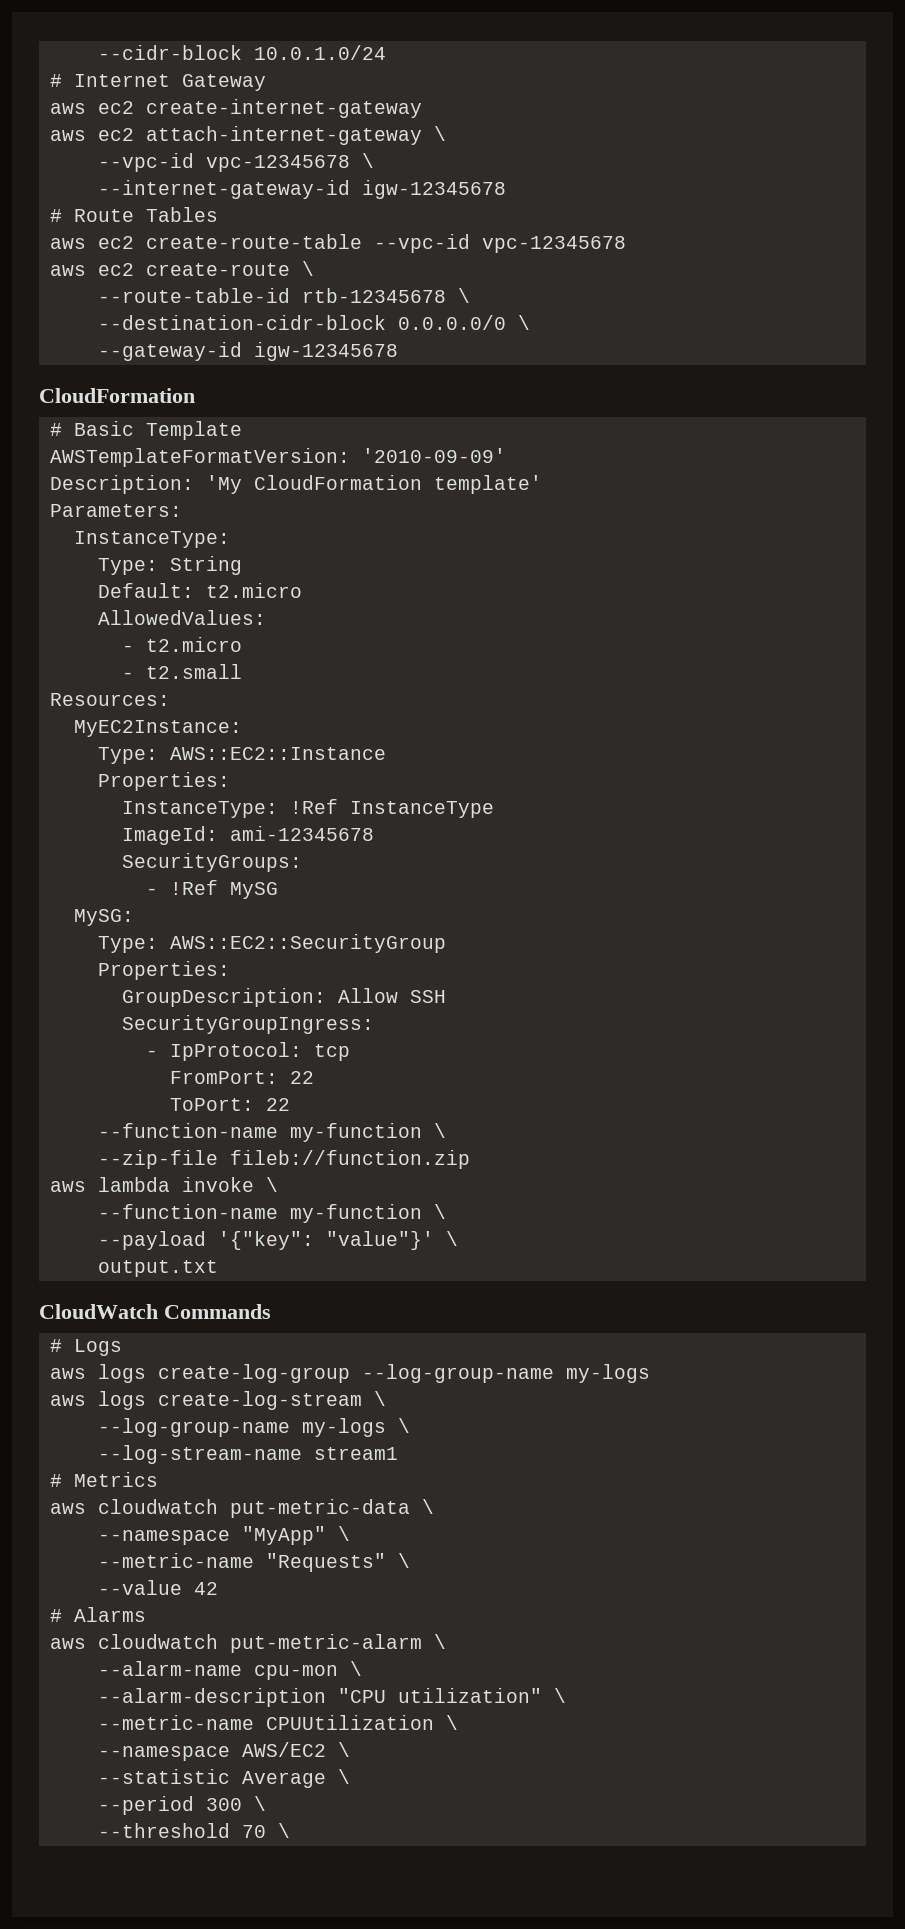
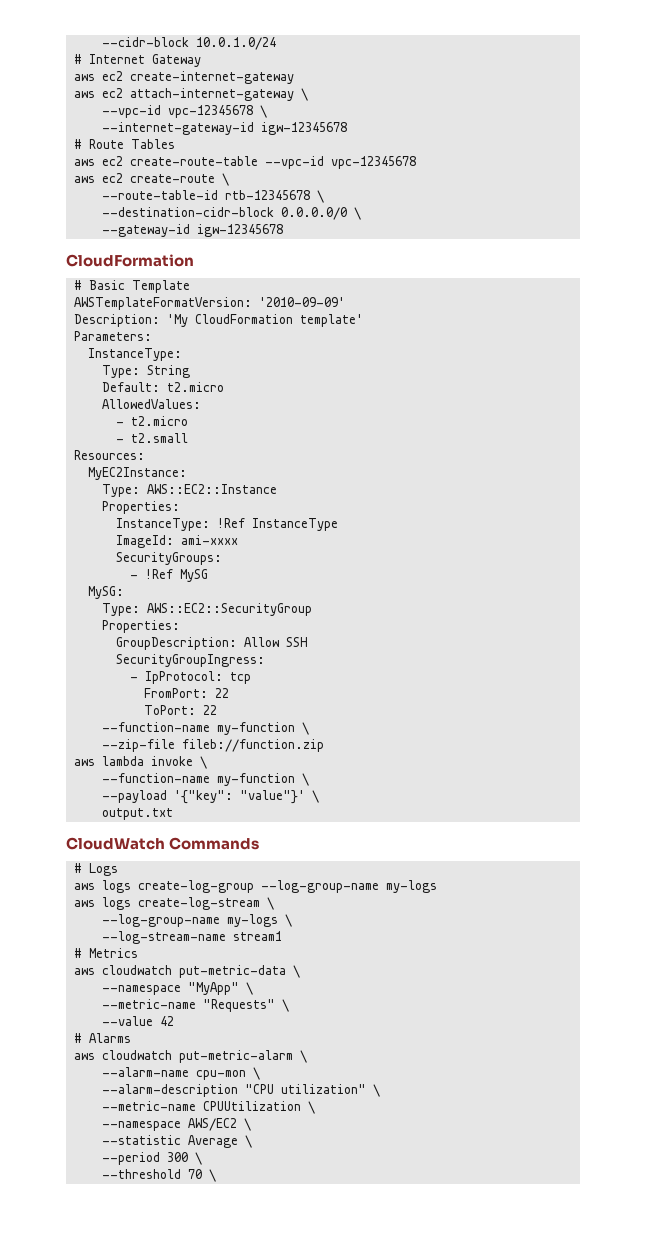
[229,826,374,841] ami-12345678 -> [180,535,238,545] ami-xxxx

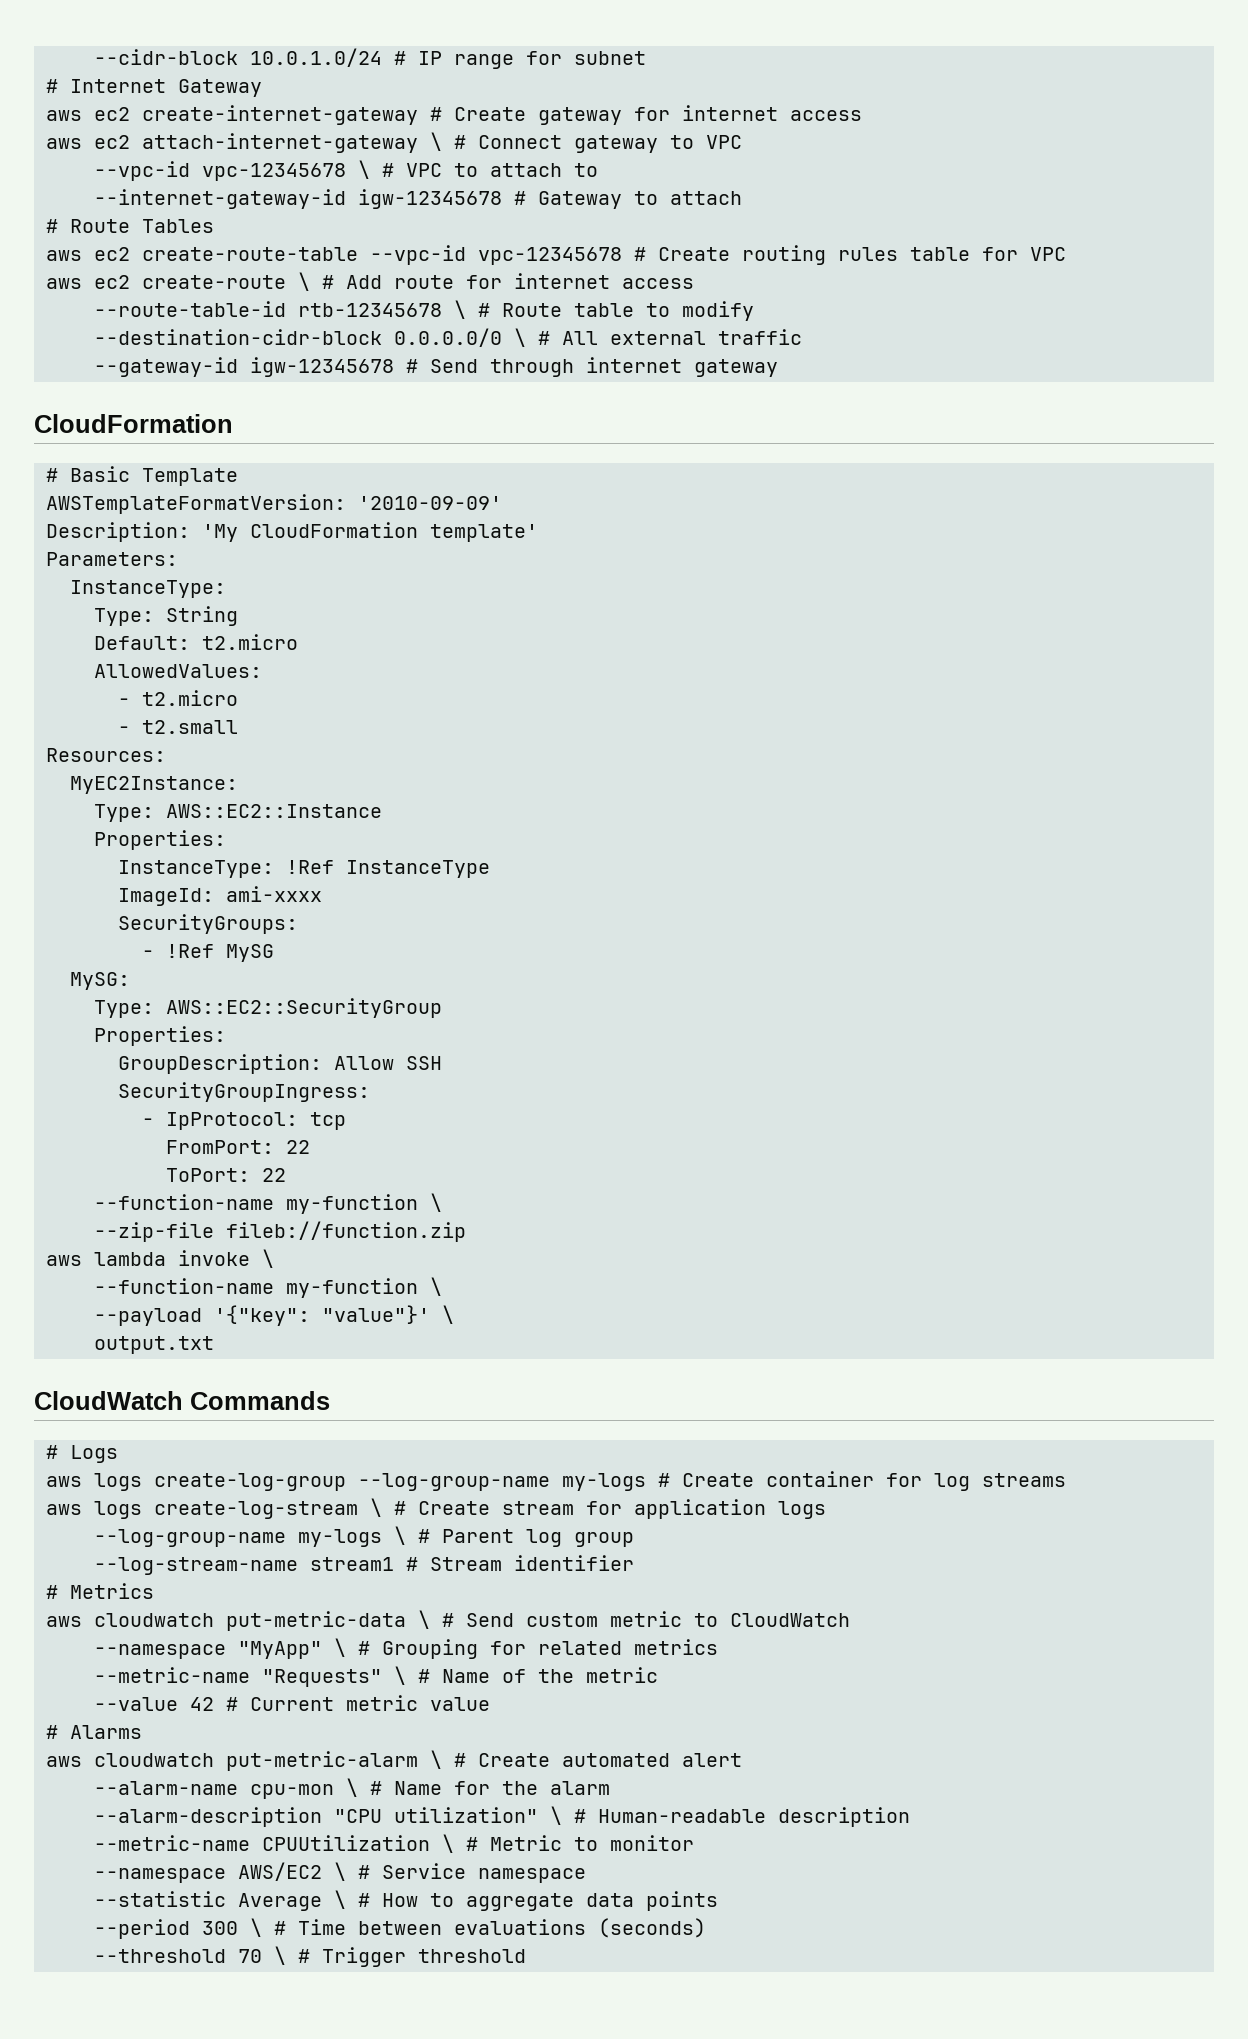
(276, 43) none -> [394,51,647,69] # IP range for subnet
[73,88,308,101] [101,105,267,118] [101,122,347,135] // aws ec2 attach-internet-gateway \ // --vpc-id vpc-12345678 \ // --internet-gateway-id igw-12345678 -> [430,105,863,125] [46,132,743,153] [94,160,599,181] [94,189,743,209] # Create gateway for internet access // aws ec2 attach-internet-gateway \ # Connect gateway to VPC // --vpc-id vpc-12345678 \ # VPC to attach to // --internet-gateway-id igw-12345678 # Gateway to attach
[73,173,229,186] [101,190,324,203] [101,207,361,220] [101,224,283,237] // aws ec2 create-route \ // --route-table-id rtb-12345678 \ // --destination-cidr-block 0.0.0.0/0 \ // --gateway-id igw-12345678 -> [634,245,1067,265] [46,272,695,291] [94,300,755,321] [94,328,803,347] [94,357,779,377] # Create routing rules table for VPC // aws ec2 create-route \ # Add route for internet access // --route-table-id rtb-12345678 \ # Route table to modify // --destination-cidr-block 0.0.0.0/0 \ # All external traffic // --gateway-id igw-12345678 # Send through internet gateway
[73,897,274,910] // aws logs create-log-stream \ -> [658,1471,1067,1491] [46,1498,827,1519] # Create container for log streams // aws logs create-log-stream \ # Create stream for application logs
(292, 920) none -> [418,1529,635,1547] # Parent log group
(282, 936) none -> [406,1555,635,1571] # Stream identifier
[101,982,253,995] [101,999,289,1012] [101,1016,174,1026] // --namespace "MyApp" \ // --metric-name "Requests" \ // --value 42 -> [442,1611,851,1627] [94,1638,719,1659] [94,1666,659,1687] [94,1695,491,1711] # Send custom metric to CloudWatch // --namespace "MyApp" \ # Grouping for related metrics // --metric-name "Requests" \ # Name of the metric // --value 42 # Current metric value
(307, 1056) none -> [454,1753,743,1767] # Create automated alert
(260, 1073) none -> [370,1781,611,1795] # Name for the alarm
(380, 1090) none -> [574,1807,911,1827] # Human-readable description
(315, 1107) none -> [466,1835,695,1851] # Metric to monitor
(251, 1124) none -> [358,1863,587,1883] # Service namespace
[101,1152,202,1165] // --period 300 \ -> [358,1891,719,1911] [94,1918,707,1939] # How to aggregate data points // --period 300 \ # Time between evaluations (seconds)
(216, 1175) none -> [298,1947,527,1967] # Trigger threshold

